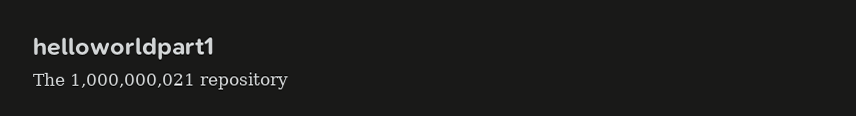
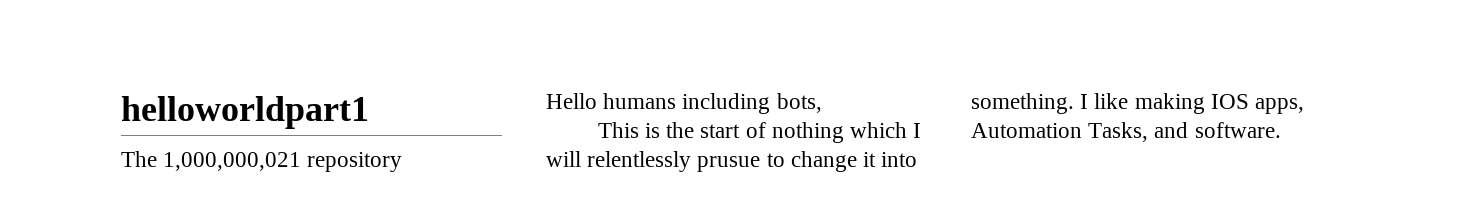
(289, 81) none -> [546,93,822,114] [597,122,922,143] [546,151,918,172] [971,93,1305,114] [971,122,1281,142] // Hello humans including bots, // This is the start of nothing which I will relentlessly prusue to change it into something. I like making IOS apps, Automation Tasks, and software.

